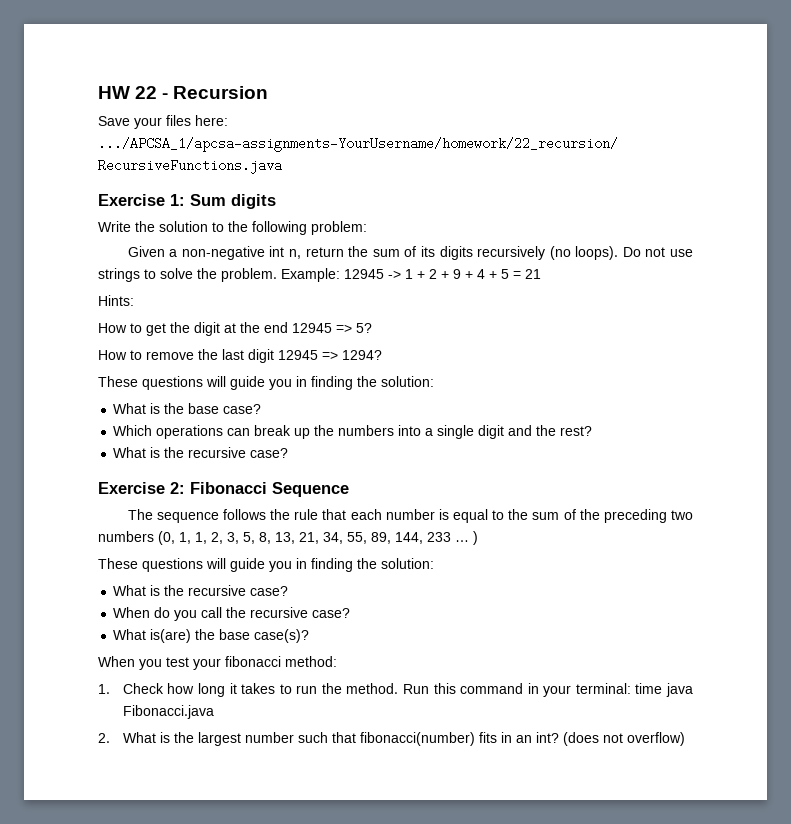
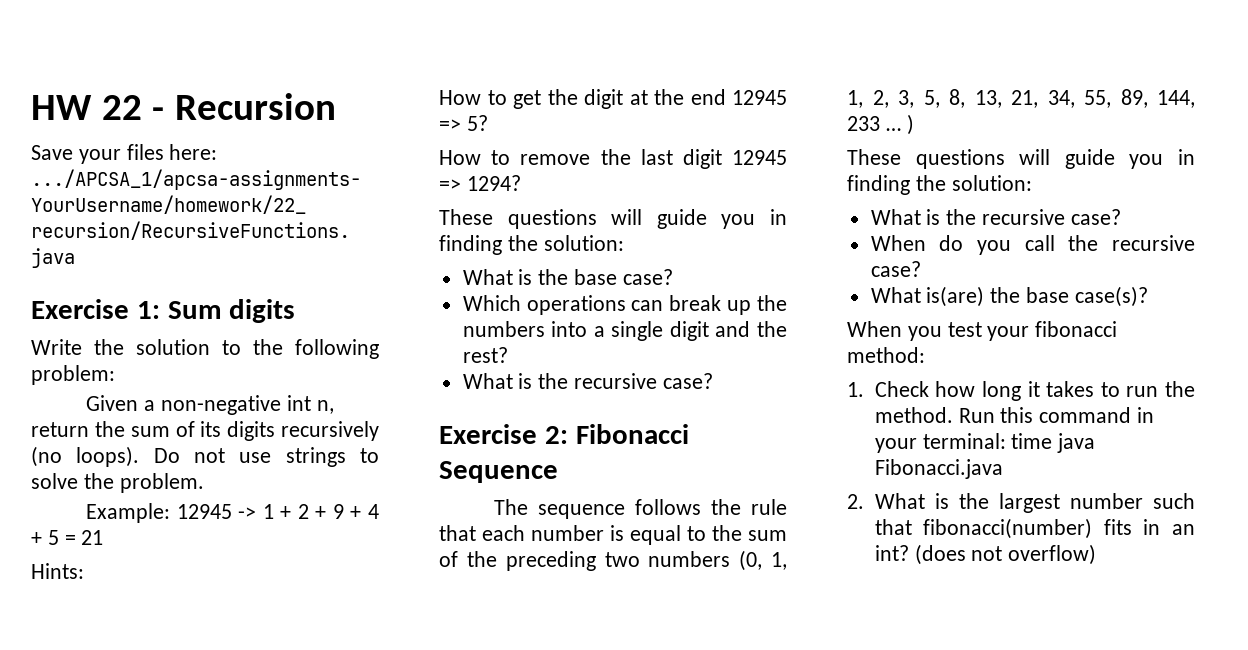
(277, 275) none -> (204, 483) //

